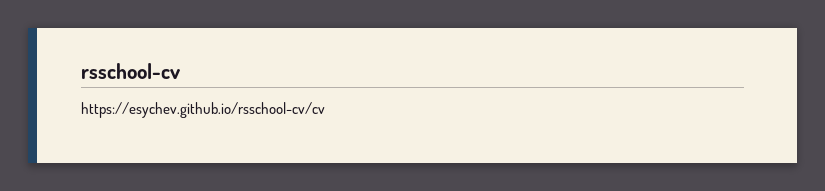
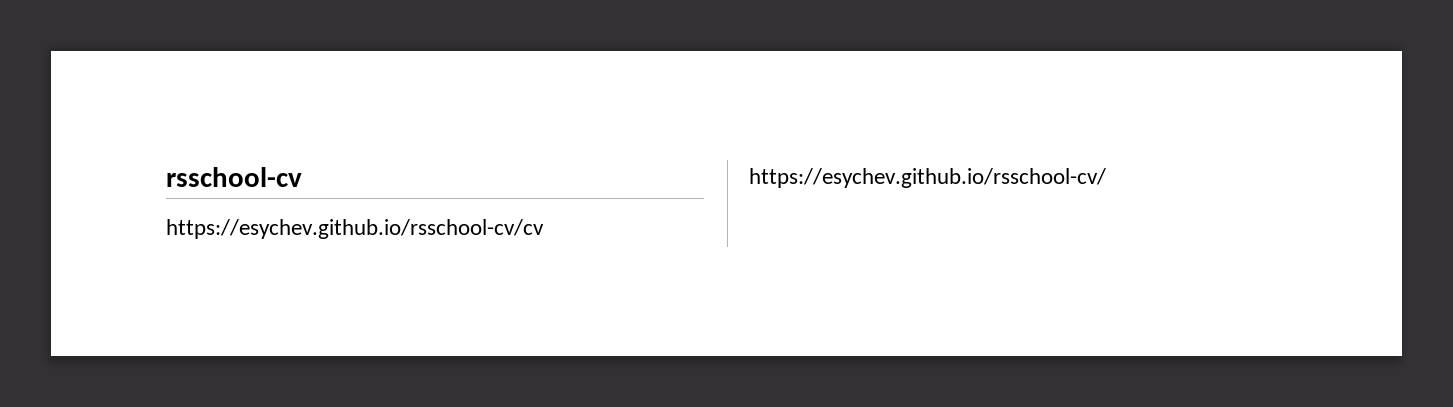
(325, 110) none -> [749,168,1106,188] https://esychev.github.io/rsschool-cv/

